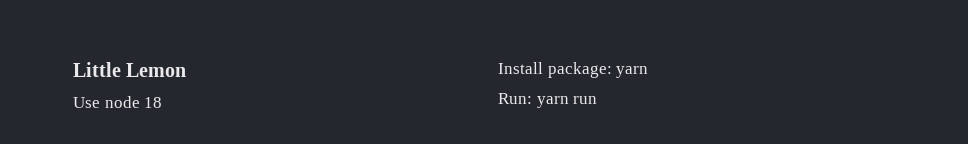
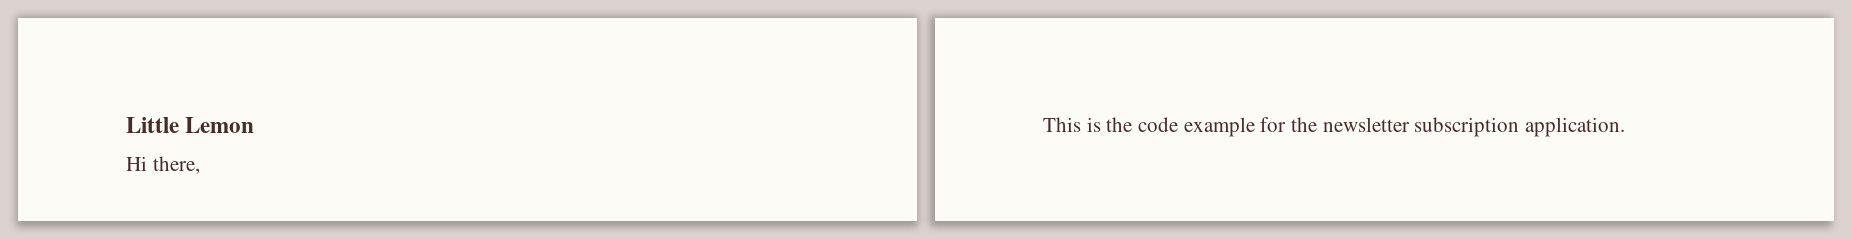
[73,96,163,108] [498,62,649,78] [498,93,598,108] Use node 18 // Install package: yarn // Run: yarn run -> [126,156,200,174] [1043,117,1626,137] Hi there, // This is the code example for the newsletter subscription application.

